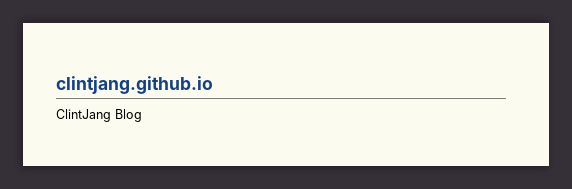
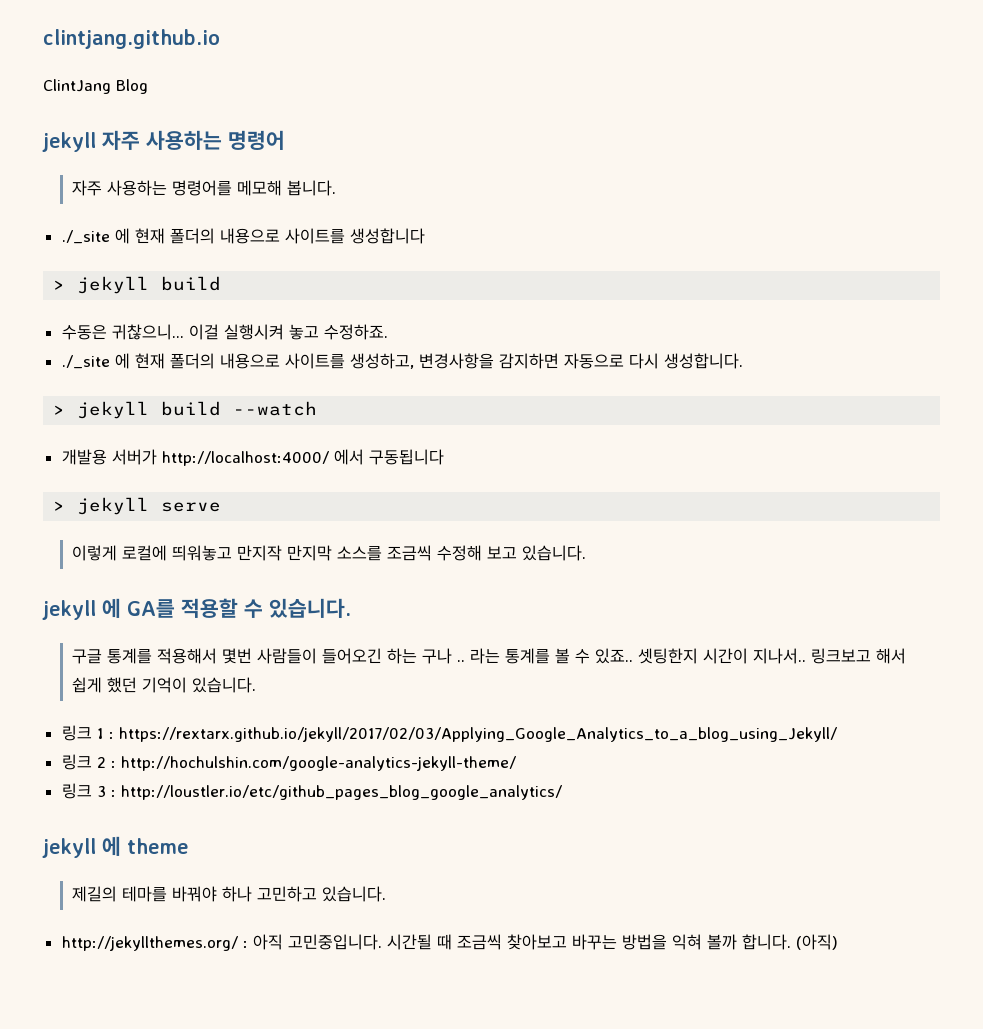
(142, 115) none -> [42,130,285,152] [71,180,336,196] [61,228,425,244] [53,276,222,294] [61,324,388,340] [61,353,743,369] [53,401,318,419] [61,449,444,466] [53,497,222,515] [71,545,586,561] [42,598,351,620] [71,648,906,664] [71,677,256,693] [61,725,837,742] [61,754,516,771] [61,783,562,800] [42,836,189,858] [71,886,386,902] [61,934,838,951] // jekyll 자주 사용하는 명령어 // 자주 사용하는 명령어를 메모해 봅니다. // ./_site 에 현재 폴더의 내용으로 사이트를 생성합니다 // > jekyll build // 수동은 귀찮으니... 이걸 실행시켜 놓고 수정하죠. // ./_site 에 현재 폴더의 내용으로 사이트를 생성하고, 변경사항을 감지하면 자동으로 다시 생성합니다. // > jekyll build --watch // 개발용 서버가 http://localhost:4000/ 에서 구동됩니다 // > jekyll serve // 이렇게 로컬에 띄워놓고 만지작 만지막 소스를 조금씩 수정해 보고 있습니다. // jekyll 에 GA를 적용할 수 있습니다. // 구글 통계를 적용해서 몇번 사람들이 들어오긴 하는 구나 .. 라는 통계를 볼 수 있죠.. 셋팅한지 시간이 지나서.. 링크보고 해서 쉽게 했던 기억이 있습니다. // 링크 1 : https://rextarx.github.io/jekyll/2017/02/03/Applying_Google_Analytics_to_a_blog_using_Jekyll/ // 링크 2 : http://hochulshin.com/google-analytics-jekyll-theme/ // 링크 3 : http://loustler.io/etc/github_pages_blog_google_analytics/ // jekyll 에 theme // 제길의 테마를 바꿔야 하나 고민하고 있습니다. // http://jekyllthemes.org/ : 아직 고민중입니다. 시간될 때 조금씩 찾아보고 바꾸는 방법을 익혀 볼까 합니다. (아직)

